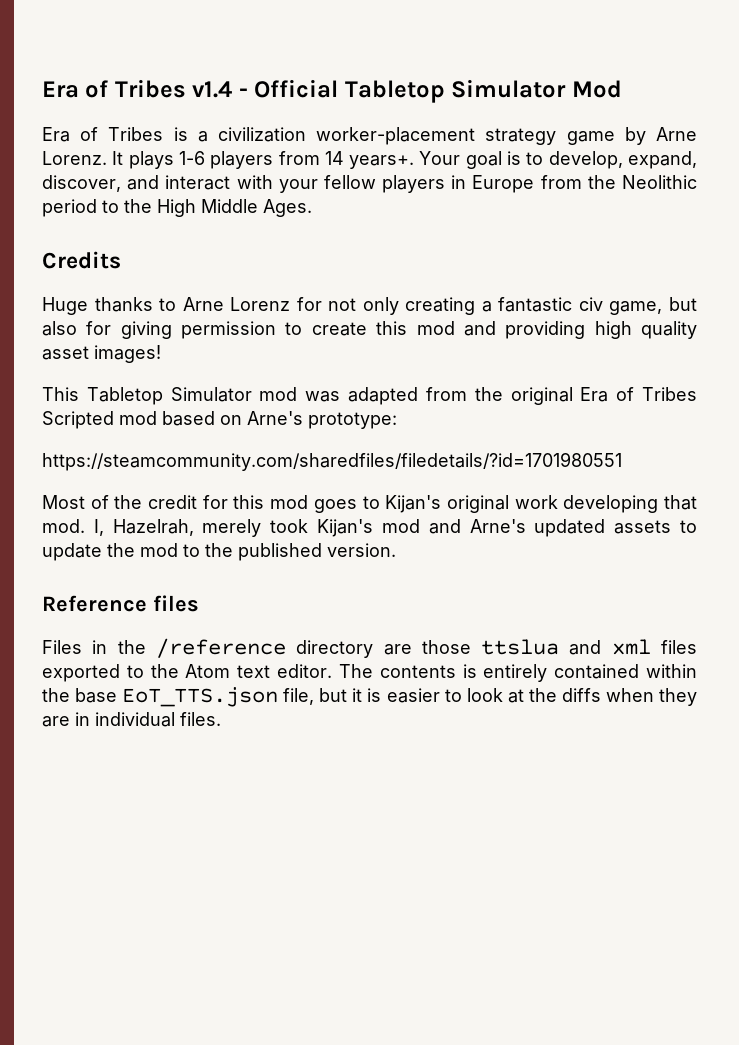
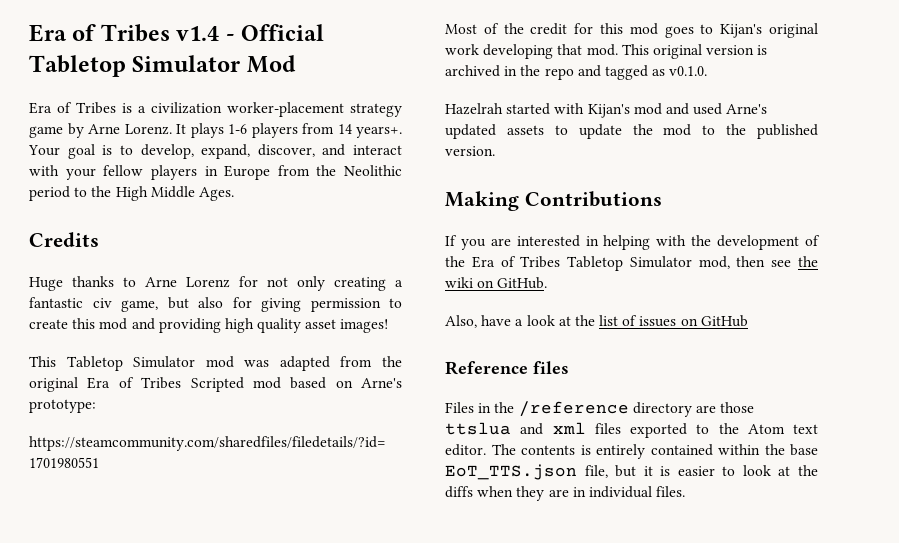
[93,519,309,537] I, Hazelrah, merely took -> [621,44,768,59] [445,65,708,80] [445,103,585,115] This original version is archived in the repo and tagged as v0.1.0. // Hazelrah started with
(461, 526) none -> [693,103,723,115] used
(396, 550) none -> [445,191,662,211] [445,235,820,250] [445,256,818,271] [445,277,548,289] [445,315,748,328] // Making Contributions // If you are interested in helping with the development of the Era of Tribes Tabletop Simulator mod, then see the wiki on GitHub. // Also, have a look at the list of issues on GitHub

